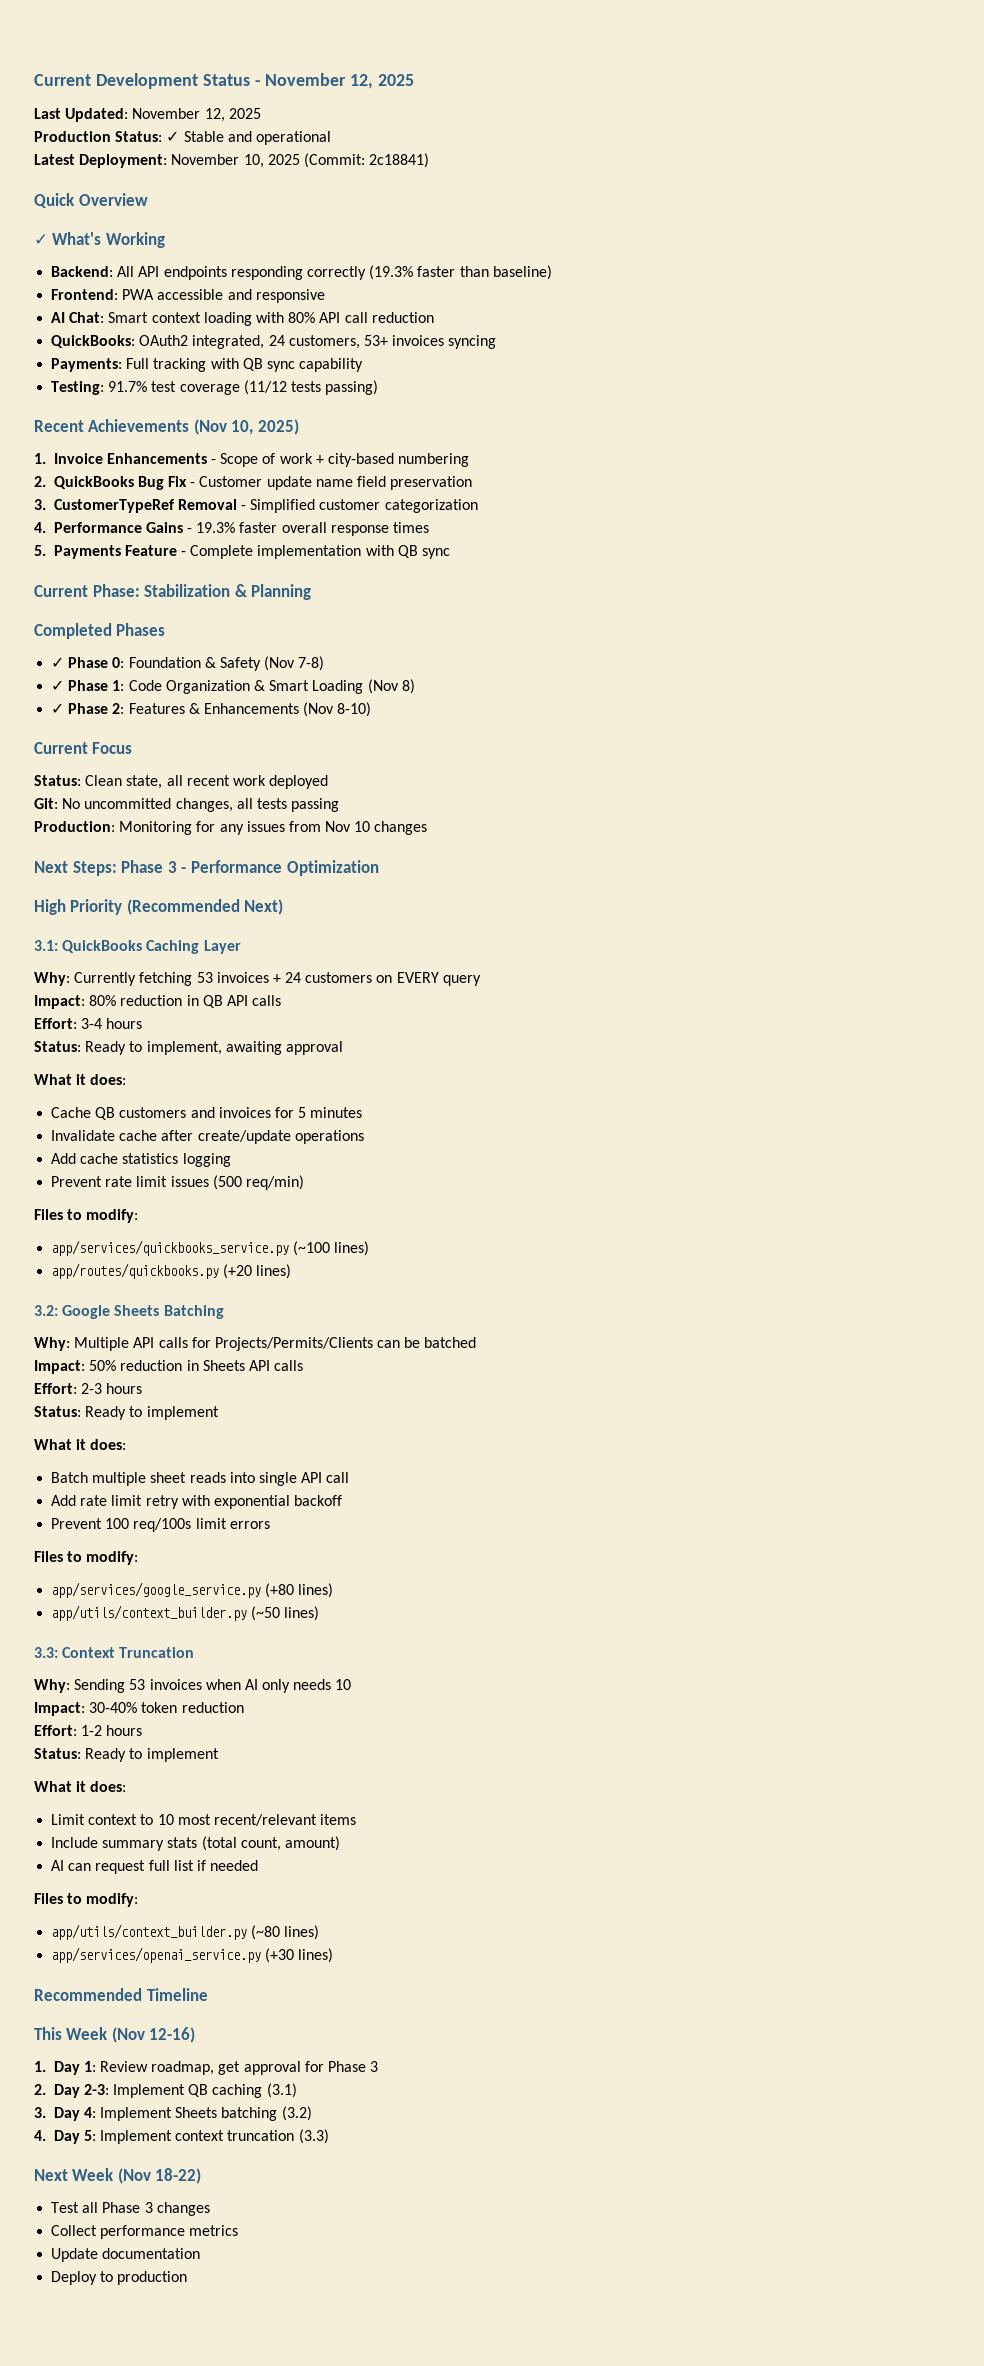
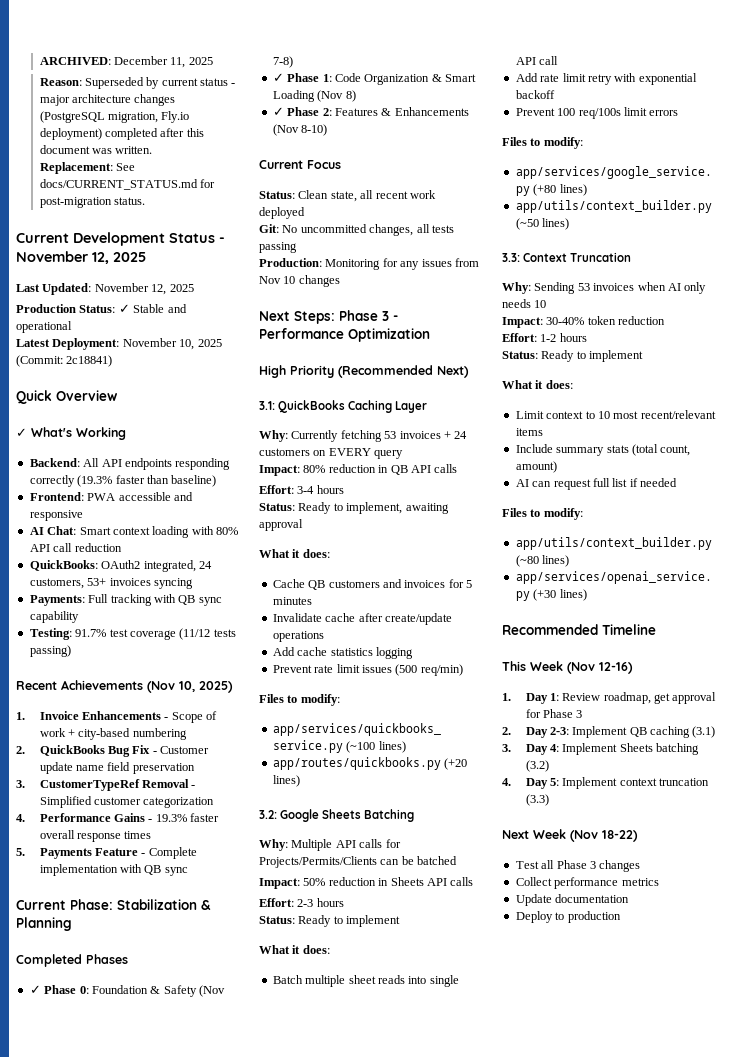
(34, 80) none -> [39,56,213,68] [39,77,236,89] [39,94,176,106] [39,111,190,123] [39,128,204,140] [39,145,153,154] [39,162,135,174] [39,179,215,190] [39,197,145,208] ARCHIVED: December 11, 2025 // Reason: Superseded by current status - major architecture changes (PostgreSQL migration, Fly.io deployment) completed after this document was written. // Replacement: See docs/CURRENT_STATUS.md for post-migration status. //

